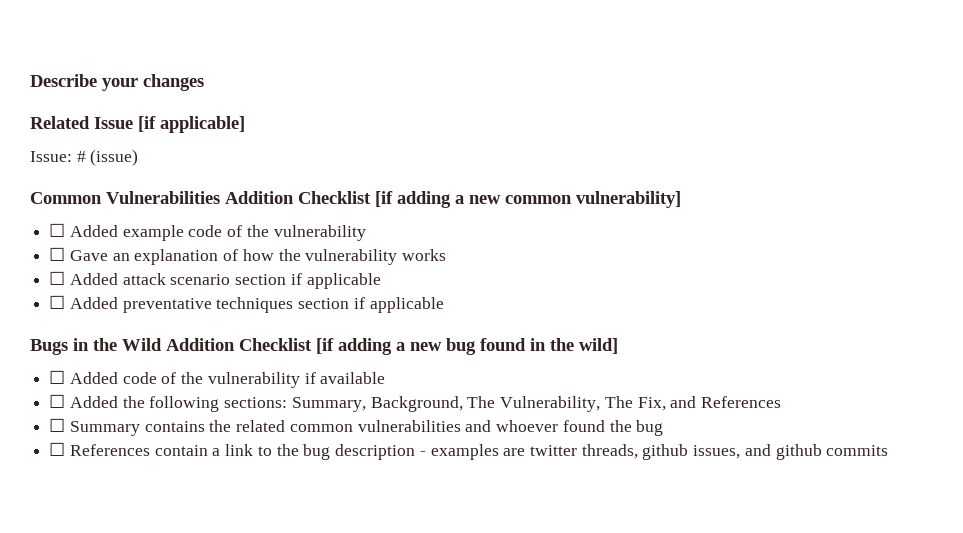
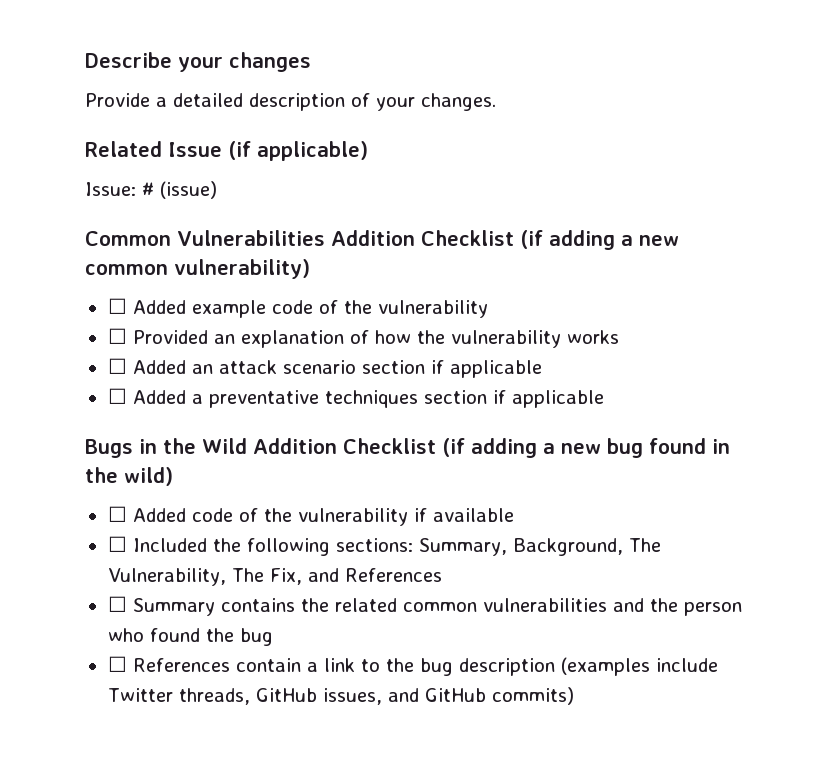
(204, 82) none -> [85,93,496,111] // Provide a detailed description of your changes.
[138,116,245,133] [if applicable] -> [228,141,368,161] (if applicable)
[375,191,393,207] [if -> [519,230,543,249] (if
[576,191,681,208] vulnerability] -> [174,259,310,279] vulnerability)
[69,250,108,261] Gave -> [132,330,208,344] Provided
(118, 279) none -> [191,364,213,374] an
(118, 303) none -> [191,394,203,404] a
[316,338,334,354] [if -> [442,438,465,457] (if
[579,338,618,354] wild] -> [124,467,173,486] wild)
[69,396,118,408] Added -> [132,538,207,552] Included
[496,420,559,432] whoever -> [649,598,742,616] [107,628,144,642] the person who
[419,444,889,460] - examples are twitter threads, github issues, and github commits -> [560,657,718,676] [107,687,574,705] (examples include Twitter threads, GitHub issues, and GitHub commits)

